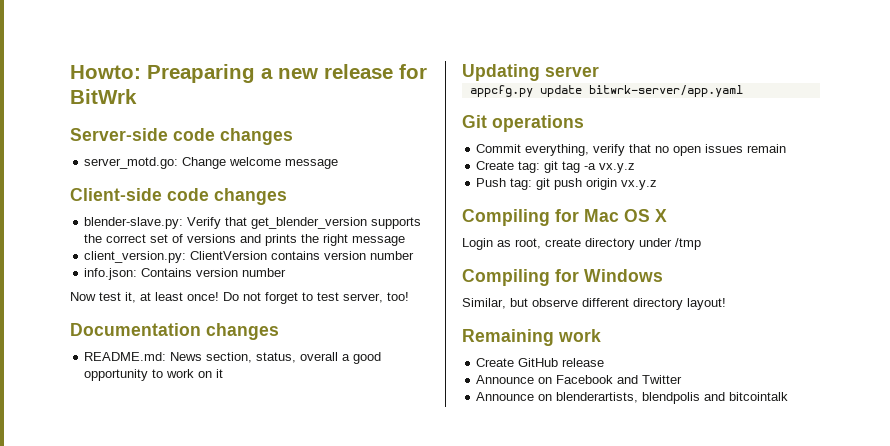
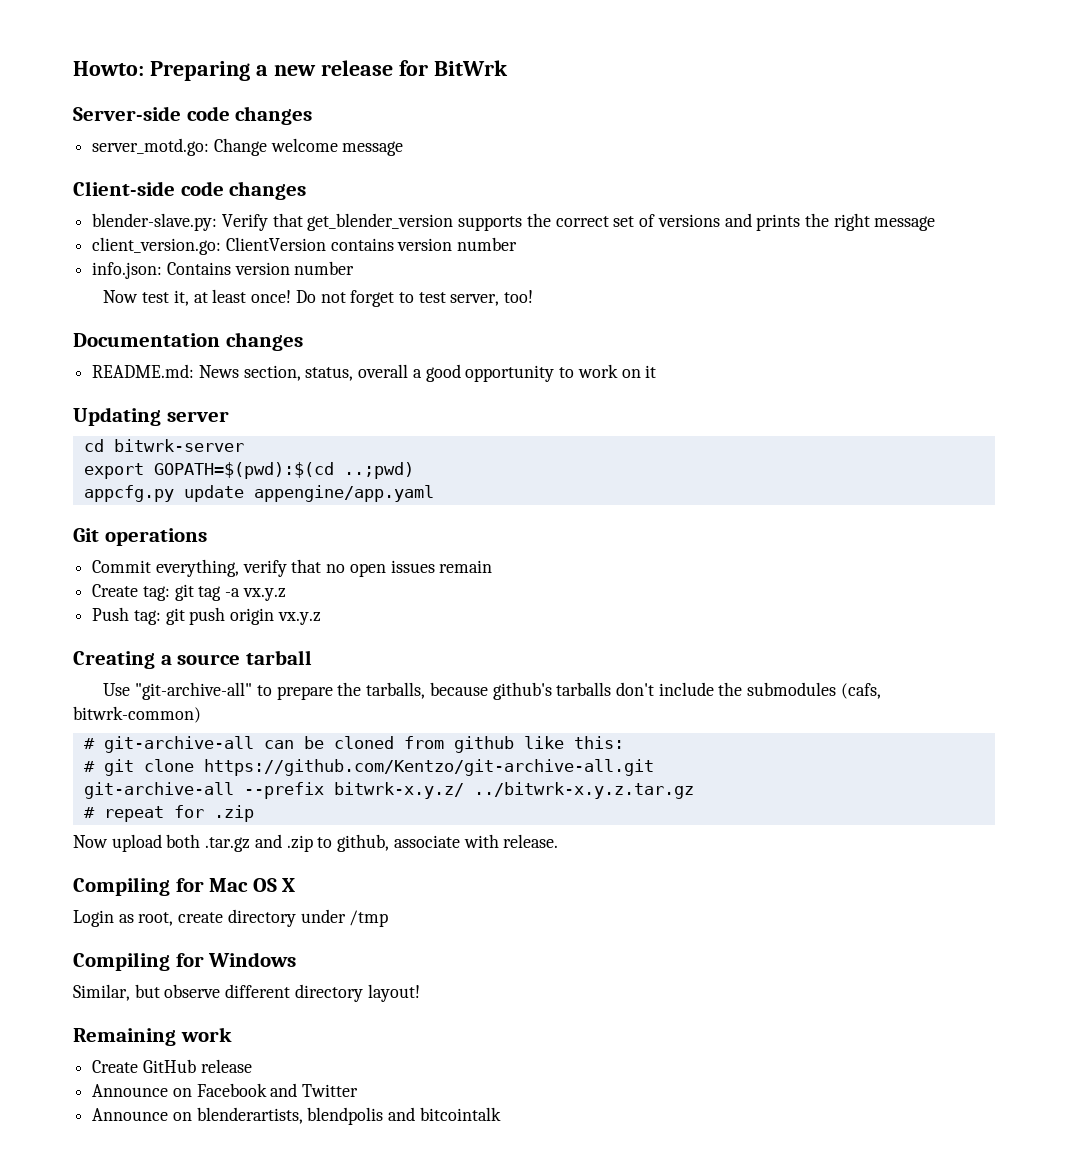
[147,64,255,83] Preaparing -> [149,61,250,81] Preparing
[84,251,187,263] client_version.py: -> [92,237,222,255] client_version.go:
(599, 71) none -> [83,439,244,452] [83,462,414,479] // cd bitwrk-server // export GOPATH=$(pwd):$(cd ..;pwd)
[588,85,743,97] bitwrk-server/app.yaml -> [253,485,434,502] appengine/app.yaml
(658, 185) none -> [73,650,312,669] [103,682,881,700] [73,706,201,723] [83,736,624,753] [83,759,654,776] [83,782,694,799] [83,805,254,822] [73,834,559,852] // Creating a source tarball // Use "git-archive-all" to prepare the tarballs, because github's tarballs don't include the submodules (cafs, bitwrk-common) // # git-archive-all can be cloned from github like this: // # git clone https://github.com/Kentzo/git-archive-all.git // git-archive-all --prefix bitwrk-x.y.z/ ../bitwrk-x.y.z.tar.gz // # repeat for .zip // Now upload both .tar.gz and .zip to github, associate with release.

